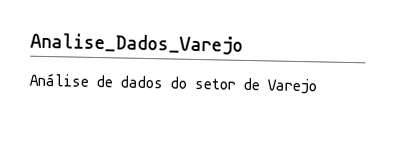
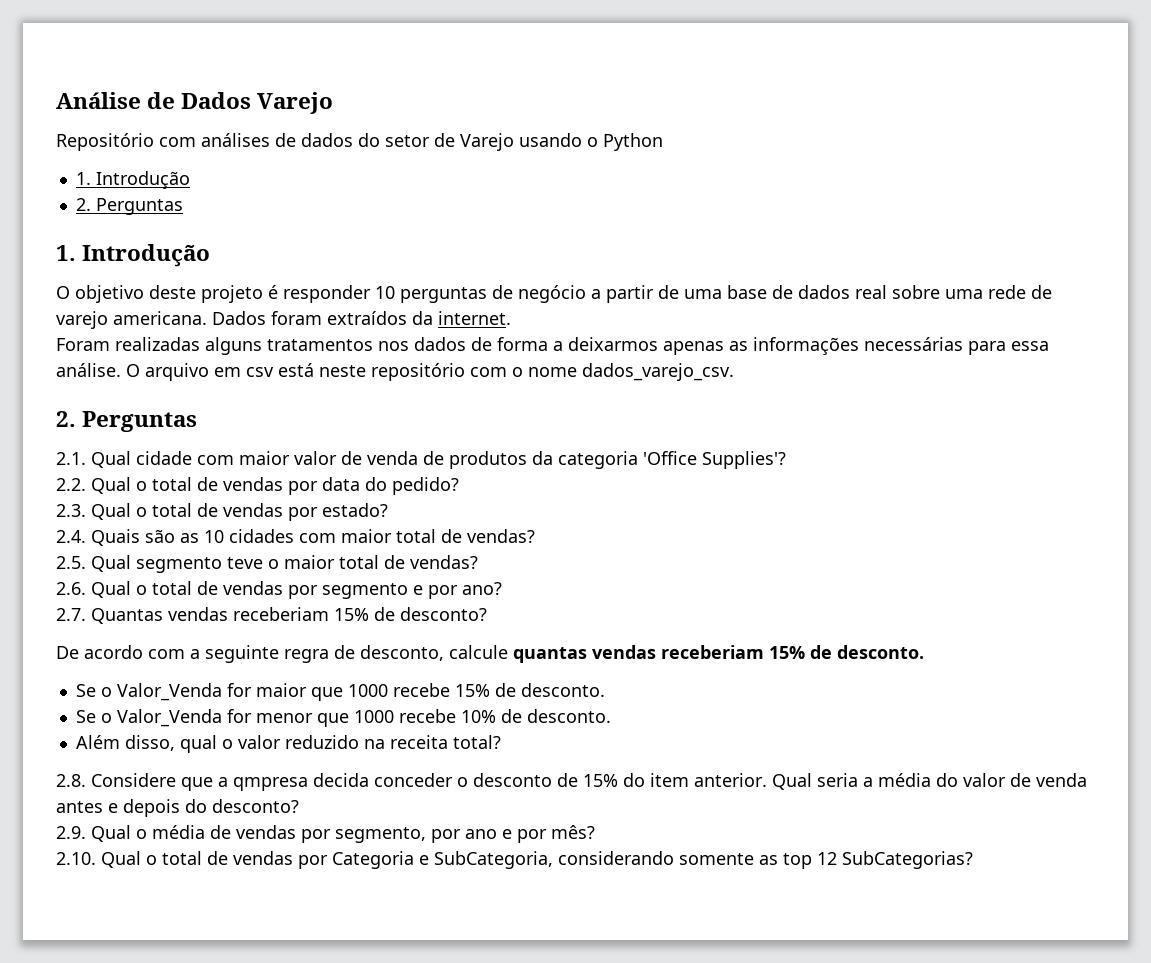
[30,32,243,55] [29,72,90,87] Analise_Dados_Varejo // Análise -> [56,92,334,114] [56,133,270,151] Análise de Dados Varejo // Repositório com análises
(317, 86) none -> [519,133,663,151] [75,171,190,189] [75,198,183,215] [56,244,211,267] [56,285,1052,303] [56,311,511,329] [56,337,1049,355] [56,363,734,381] [56,411,198,432] [56,451,786,469] [56,477,459,495] [56,503,388,521] [56,529,535,546] [56,555,478,573] [56,581,502,599] [56,607,487,624] [56,645,924,663] [75,683,605,701] [75,709,611,727] [75,735,501,753] [56,773,1087,791] [56,799,299,817] [56,825,595,843] [56,851,973,869] usando o Python // 1. Introdução // 2. Perguntas // 1. Introdução // O objetivo deste projeto é responder 10 perguntas de negócio a partir de uma base de dados real sobre uma rede de varejo americana. Dados foram extraídos da internet. // Foram realizadas alguns tratamentos nos dados de forma a deixarmos apenas as informações necessárias para essa análise. O arquivo em csv está neste repositório com o nome dados_varejo_csv. // 2. Perguntas // 2.1. Qual cidade com maior valor de venda de produtos da categoria 'Office Supplies'? // 2.2. Qual o total de vendas por data do pedido? // 2.3. Qual o total de vendas por estado? // 2.4. Quais são as 10 cidades com maior total de vendas? // 2.5. Qual segmento teve o maior total de vendas? // 2.6. Qual o total de vendas por segmento e por ano? // 2.7. Quantas vendas receberiam 15% de desconto? // De acordo com a seguinte regra de desconto, calcule quantas vendas receberiam 15% de desconto. // Se o Valor_Venda for maior que 1000 recebe 15% de desconto. // Se o Valor_Venda for menor que 1000 recebe 10% de desconto. // Além disso, qual o valor reduzido na receita total? // 2.8. Considere que a qmpresa decida conceder o desconto de 15% do item anterior. Qual seria a média do valor de venda antes e depois do desconto? // 2.9. Qual o média de vendas por segmento, por ano e por mês? // 2.10. Qual o total de vendas por Categoria e SubCategoria, considerando somente as top 12 SubCategorias?

